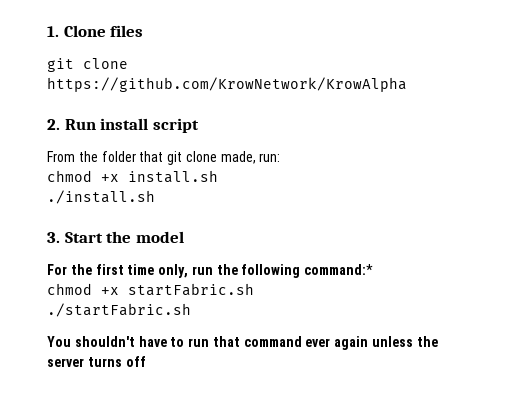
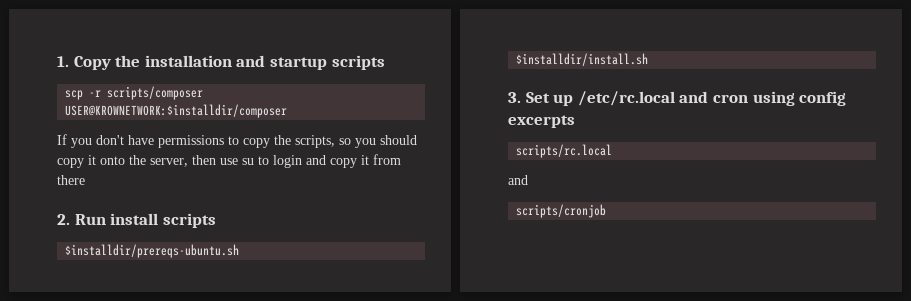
[63,25,144,37] [47,58,128,72] [47,77,407,92] [47,118,199,133] [47,151,281,165] [47,170,218,183] [47,190,155,204] [47,231,184,243] [47,264,374,278] [47,283,254,296] [47,303,191,317] [47,336,438,350] [47,356,146,367] Clone files // git clone https://github.com/KrowNetwork/KrowAlpha // 2. Run install script // From the folder that git clone made, run: // chmod +x install.sh // ./install.sh // 3. Start the model // For the first time only, run the following command:* // chmod +x startFabric.sh // ./startFabric.sh // You shouldn't have to run that command ever again unless the server turns off -> [73,55,385,70] [65,86,204,100] [65,104,288,118] [57,134,417,148] [57,154,401,168] [57,175,85,185] [57,213,216,228] [65,244,240,258] [516,53,649,66] [508,91,847,106] [508,115,575,128] [516,144,613,158] [508,175,528,185] [516,204,607,218] Copy the installation and startup scripts // scp -r scripts/composer USER@KROWNETWORK:$installdir/composer // If you don't have permissions to copy the scripts, so you should copy it onto the server, then use su to login and copy it from there // 2. Run install scripts // $installdir/prereqs-ubuntu.sh // $installdir/install.sh // 3. Set up /etc/rc.local and cron using config excerpts // scripts/rc.local // and // scripts/cronjob

